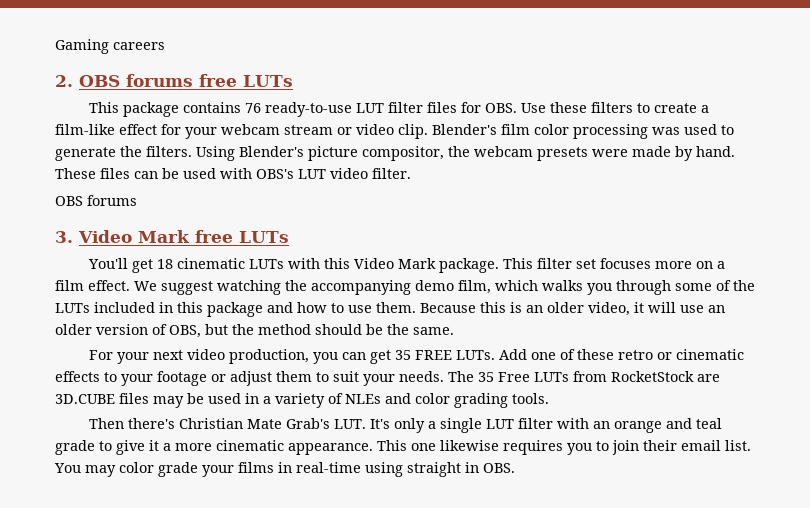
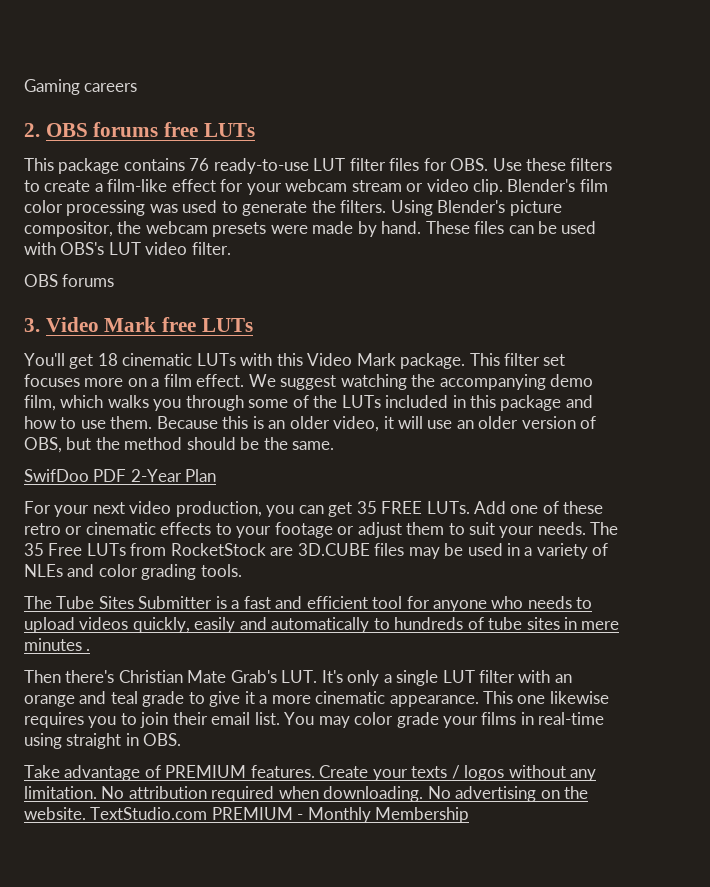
(454, 331) none -> [24,469,217,482] // SwifDoo PDF 2-Year Plan
(549, 398) none -> [24,596,593,612] [24,617,620,633] [24,638,91,651] // The Tube Sites Submitter is a fast and efficient tool for anyone who needs to upload videos quickly, easily and automatically to hundreds of tube sites in mere minutes .
(515, 468) none -> [24,765,597,781] [24,786,589,802] [24,807,470,823] // Take advantage of PREMIUM features. Create your texts / logos without any limitation. No attribution required when downloading. No advertising on the website. TextStudio.com PREMIUM - Monthly Membership

